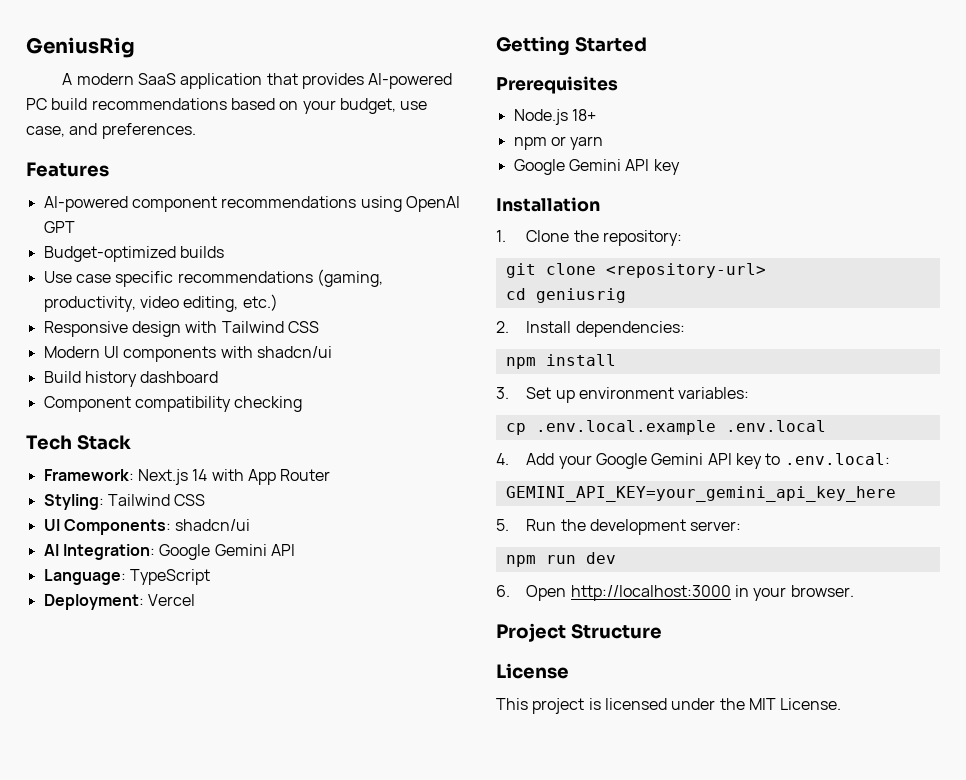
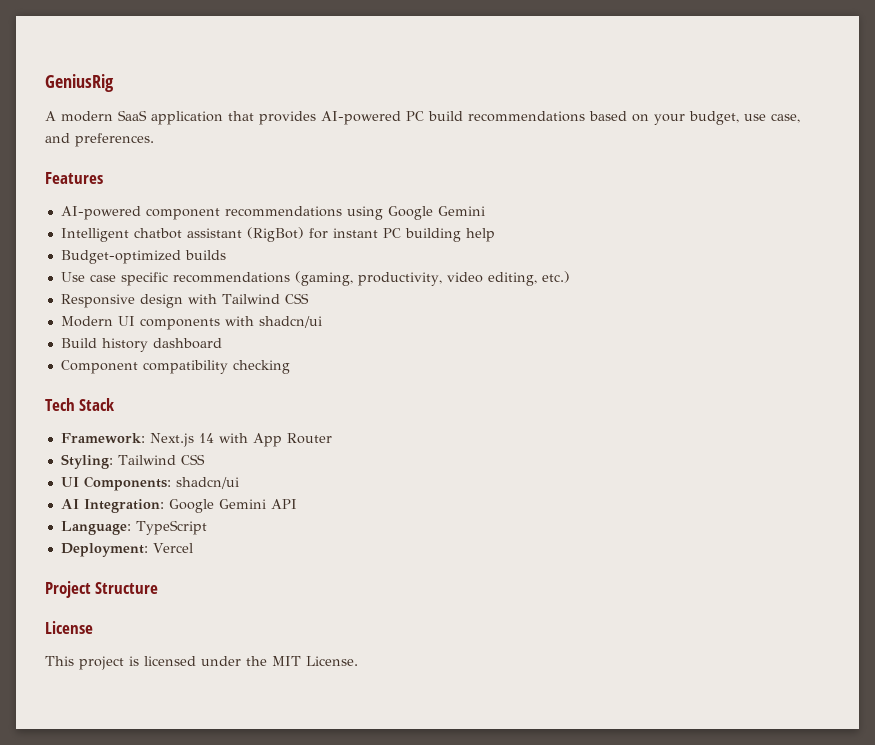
[405,196,460,212] [43,221,75,233] OpenAI GPT -> [387,206,485,220] [60,227,495,242] Google Gemini // Intelligent chatbot assistant (RigBot) for instant PC building help
[496,36,647,56] [496,76,618,94] [513,109,596,125] [513,136,604,150] [513,159,680,175] [496,197,600,212] [496,230,682,246] [505,263,766,278] [505,288,626,303] [496,321,685,337] [505,354,616,369] [496,387,750,403] [505,420,826,435] [496,453,890,469] [505,486,896,502] [496,519,742,535] [505,552,616,567] [496,585,854,601] // Getting Started // Prerequisites // Node.js 18+ // npm or yarn // Google Gemini API key // Installation // 1. Clone the repository: // git clone <repository-url> // cd geniusrig // 2. Install dependencies: // npm install // 3. Set up environment variables: // cp .env.local.example .env.local // 4. Add your Google Gemini API key to .env.local: // GEMINI_API_KEY=your_gemini_api_key_here // 5. Run the development server: // npm run dev // 6. Open http://localhost:3000 in your browser. -> (193, 548) none

